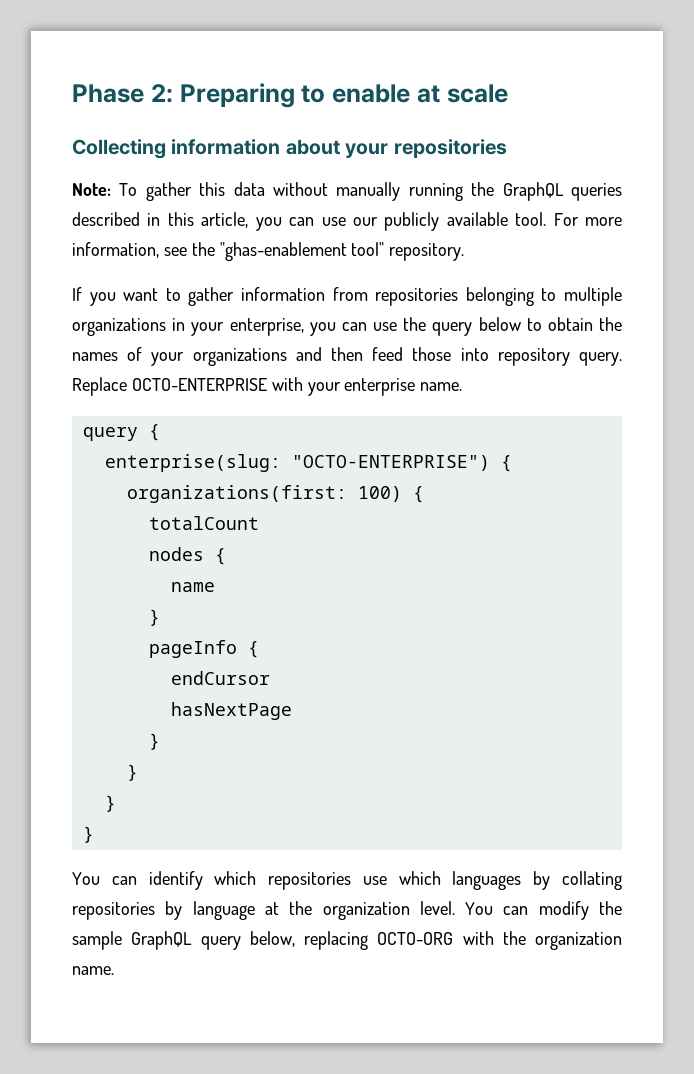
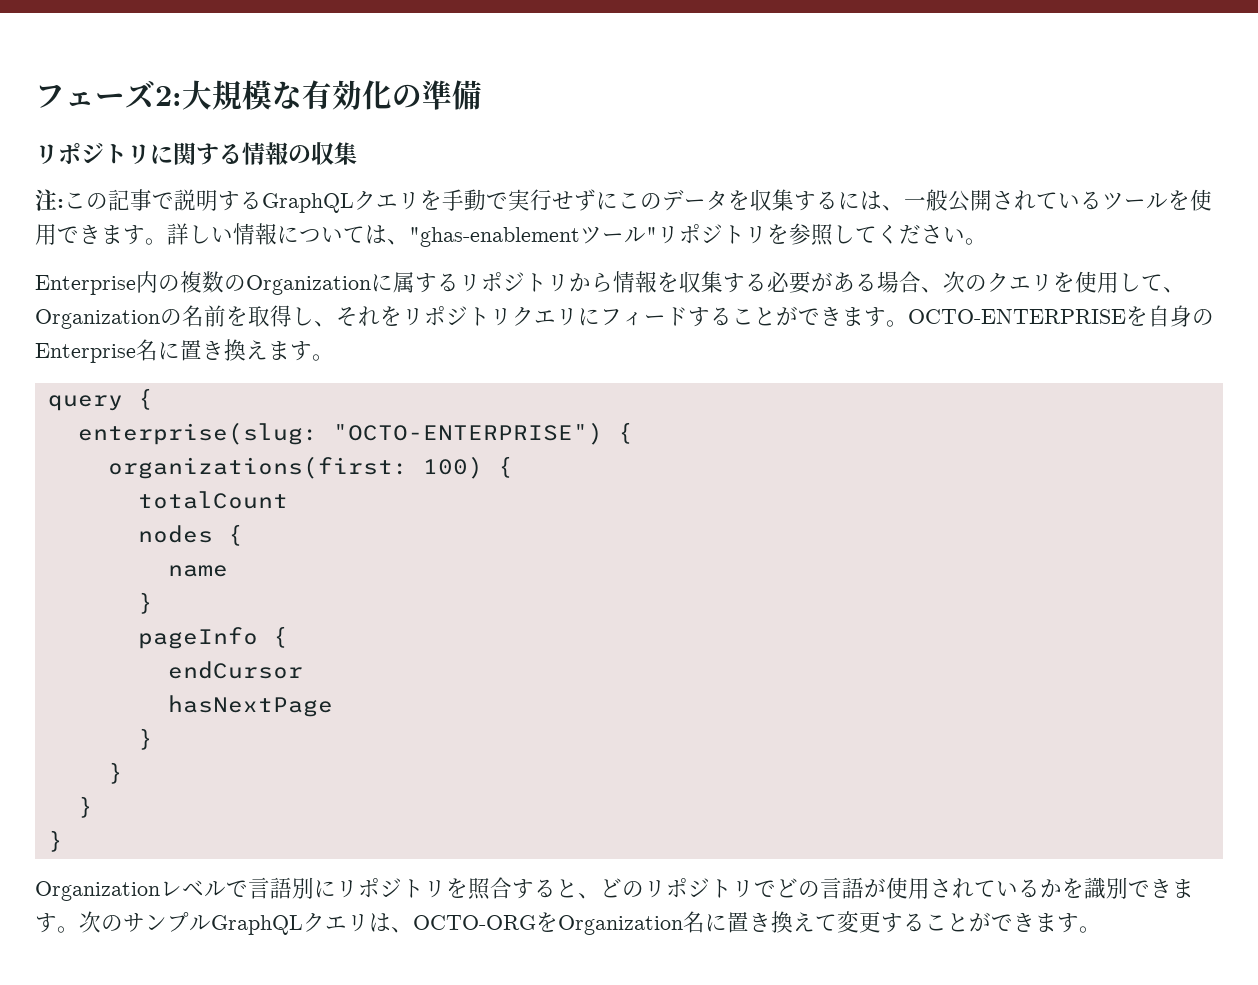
[72,83,508,108] [72,139,507,159] [72,182,622,201] [72,212,622,231] [72,242,465,261] [72,287,622,306] [72,317,623,336] [72,347,622,366] [72,377,463,396] Phase 2: Preparing to enable at scale // Collecting information about your repositories // Note: To gather this data without manually running the GraphQL queries described in this article, you can use our publicly available tool. For more information, see the "ghas-enablement tool" repository. // If you want to gather information from repositories belonging to multiple organizations in your enterprise, you can use the query below to obtain the names of your organizations and then feed those into repository query. Replace OCTO-ENTERPRISE with your enterprise name. -> [35,80,482,110] [35,142,357,165] [35,189,1212,213] [35,223,987,247] [35,271,1185,295] [35,305,1214,329] [35,339,334,363] フェーズ2:大規模な有効化の準備 // リポジトリに関する情報の収集 // 注:この記事で説明するGraphQLクエリを手動で実行せずにこのデータを収集するには、一般公開されているツールを使用できます。詳しい情報については、"ghas-enablementツール"リポジトリを参照してください。 // Enterprise内の複数のOrganizationに属するリポジトリから情報を収集する必要がある場合、次のクエリを使用して、Organizationの名前を取得し、それをリポジトリクエリにフィードすることができます。OCTO-ENTERPRISEを自身のEnterprise名に置き換えます。
[72,871,623,890] [72,901,622,920] [72,931,622,950] [72,966,114,975] You can identify which repositories use which languages by collating repositories by language at the organization level. You can modify the sample GraphQL query below, replacing OCTO-ORG with the organization name. -> [35,877,1194,901] [35,911,1101,935] Organizationレベルで言語別にリポジトリを照合すると、どのリポジトリでどの言語が使用されているかを識別できます。次のサンプルGraphQLクエリは、OCTO-ORGをOrganization名に置き換えて変更することができます。

